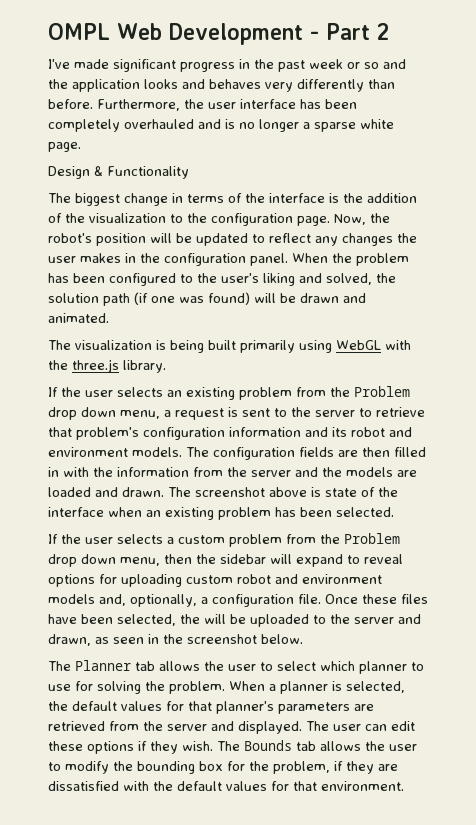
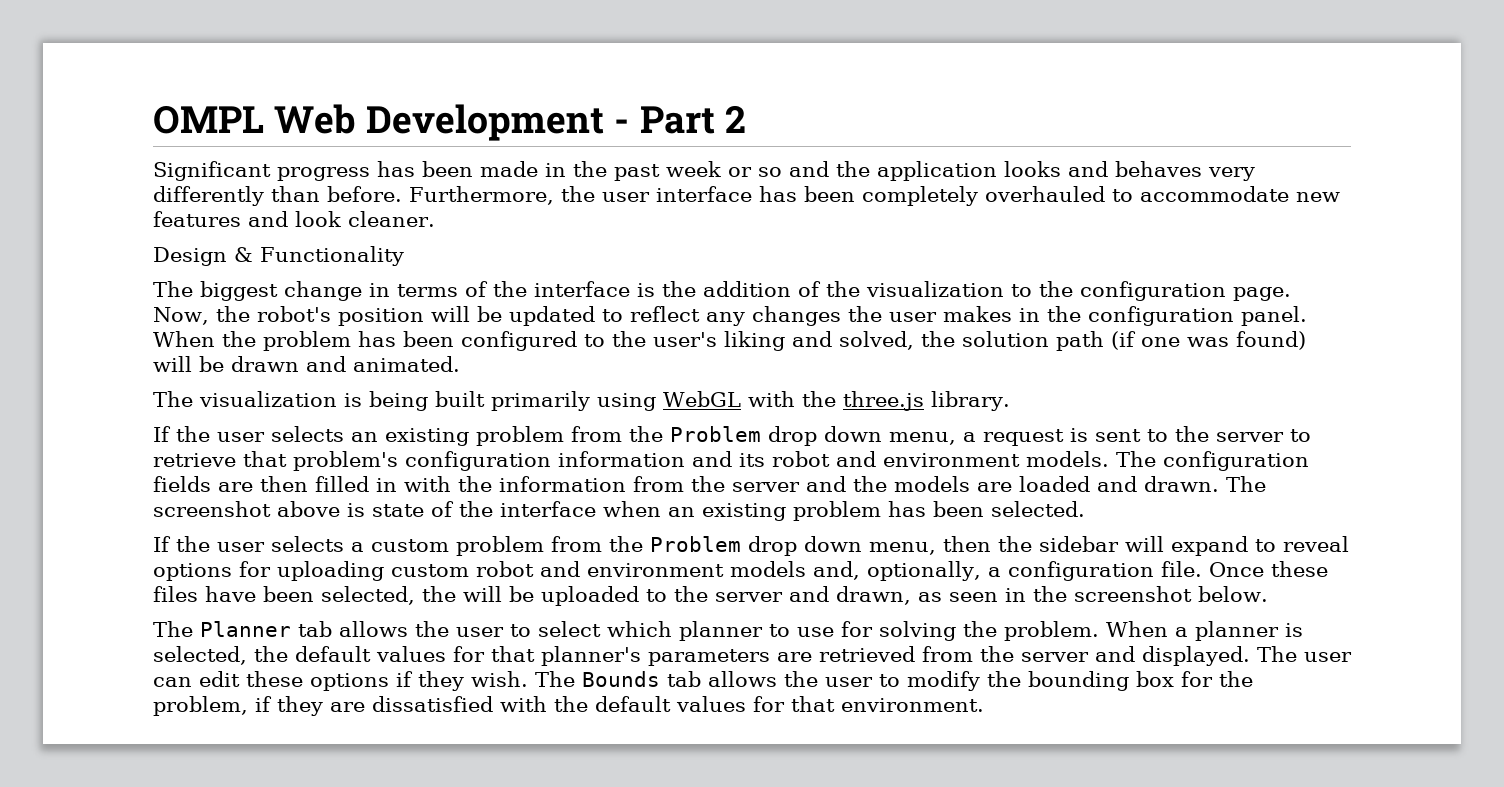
[48,59,235,72] I've made significant progress -> [153,161,538,181] Significant progress has been made
[198,119,394,132] [48,142,81,152] and is no longer a sparse white page. -> [1112,186,1340,202] [153,211,435,227] to accommodate new features and look cleaner.

